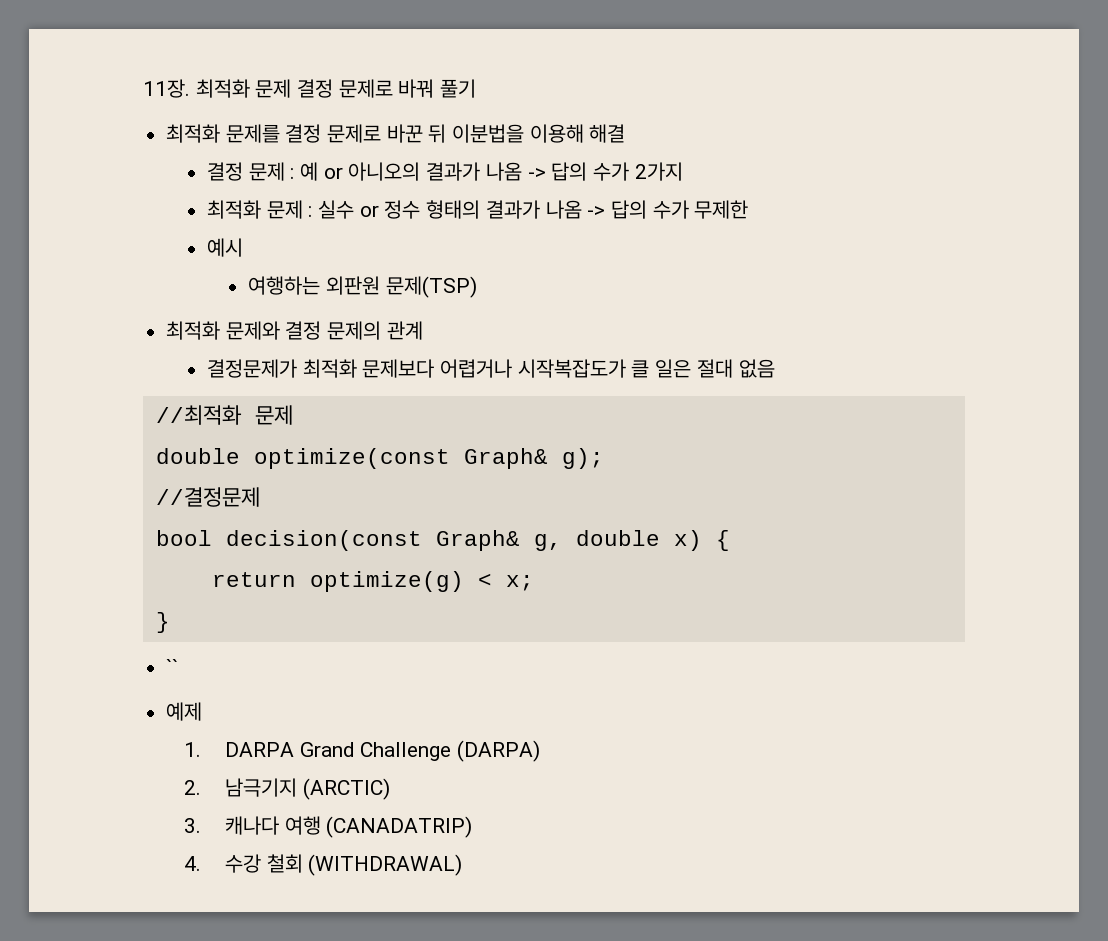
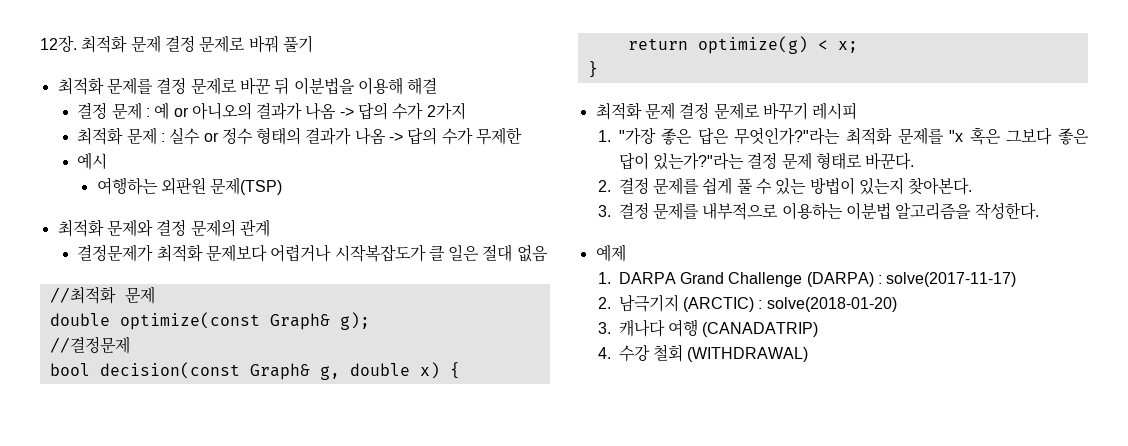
[143,79,190,98] 11장. -> [40,35,77,52] 12장.
[166,659,179,674] `` -> [595,102,858,120] [597,127,1089,145] [618,152,915,170] [597,177,973,195] [597,202,1039,220] 최적화 문제 결정 문제로 바꾸기 레시피 // 1. "가장 좋은 답은 무엇인가?"라는 최적화 문제를 "x 혹은 그보다 좋은 답이 있는가?"라는 결정 문제 형태로 바꾼다. // 2. 결정 문제를 쉽게 풀 수 있는 방법이 있는지 찾아본다. // 3. 결정 문제를 내부적으로 이용하는 이분법 알고리즘을 작성한다.
(541, 751) none -> [877,272,1017,287] : solve(2017-11-17)
(390, 789) none -> [758,297,897,312] : solve(2018-01-20)

